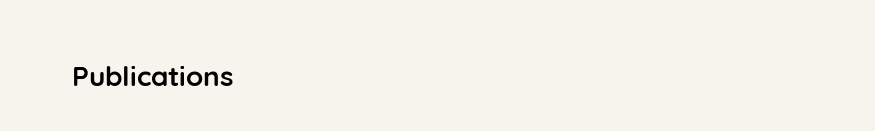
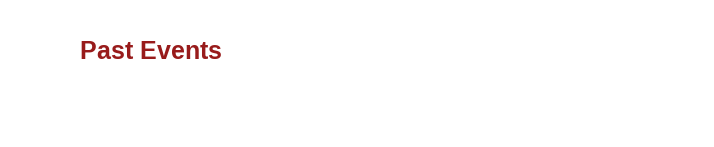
[72,65,234,86] Publications -> [80,41,222,59] Past Events

